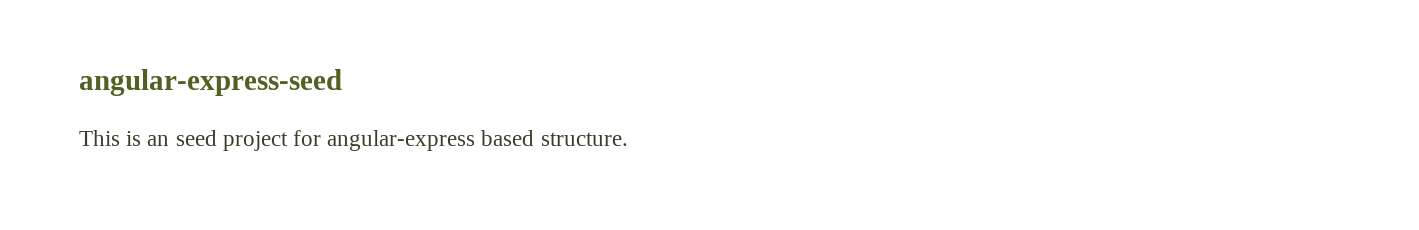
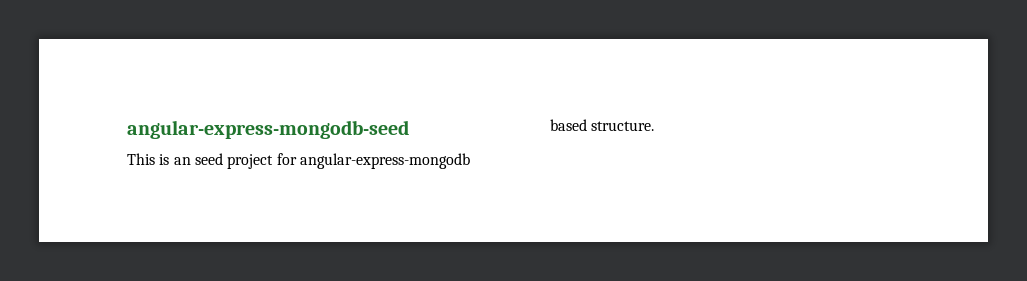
[79,69,342,96] angular-express-seed -> [127,120,409,139] angular-express-mongodb-seed
[327,130,476,151] angular-express -> [299,153,470,169] angular-express-mongodb

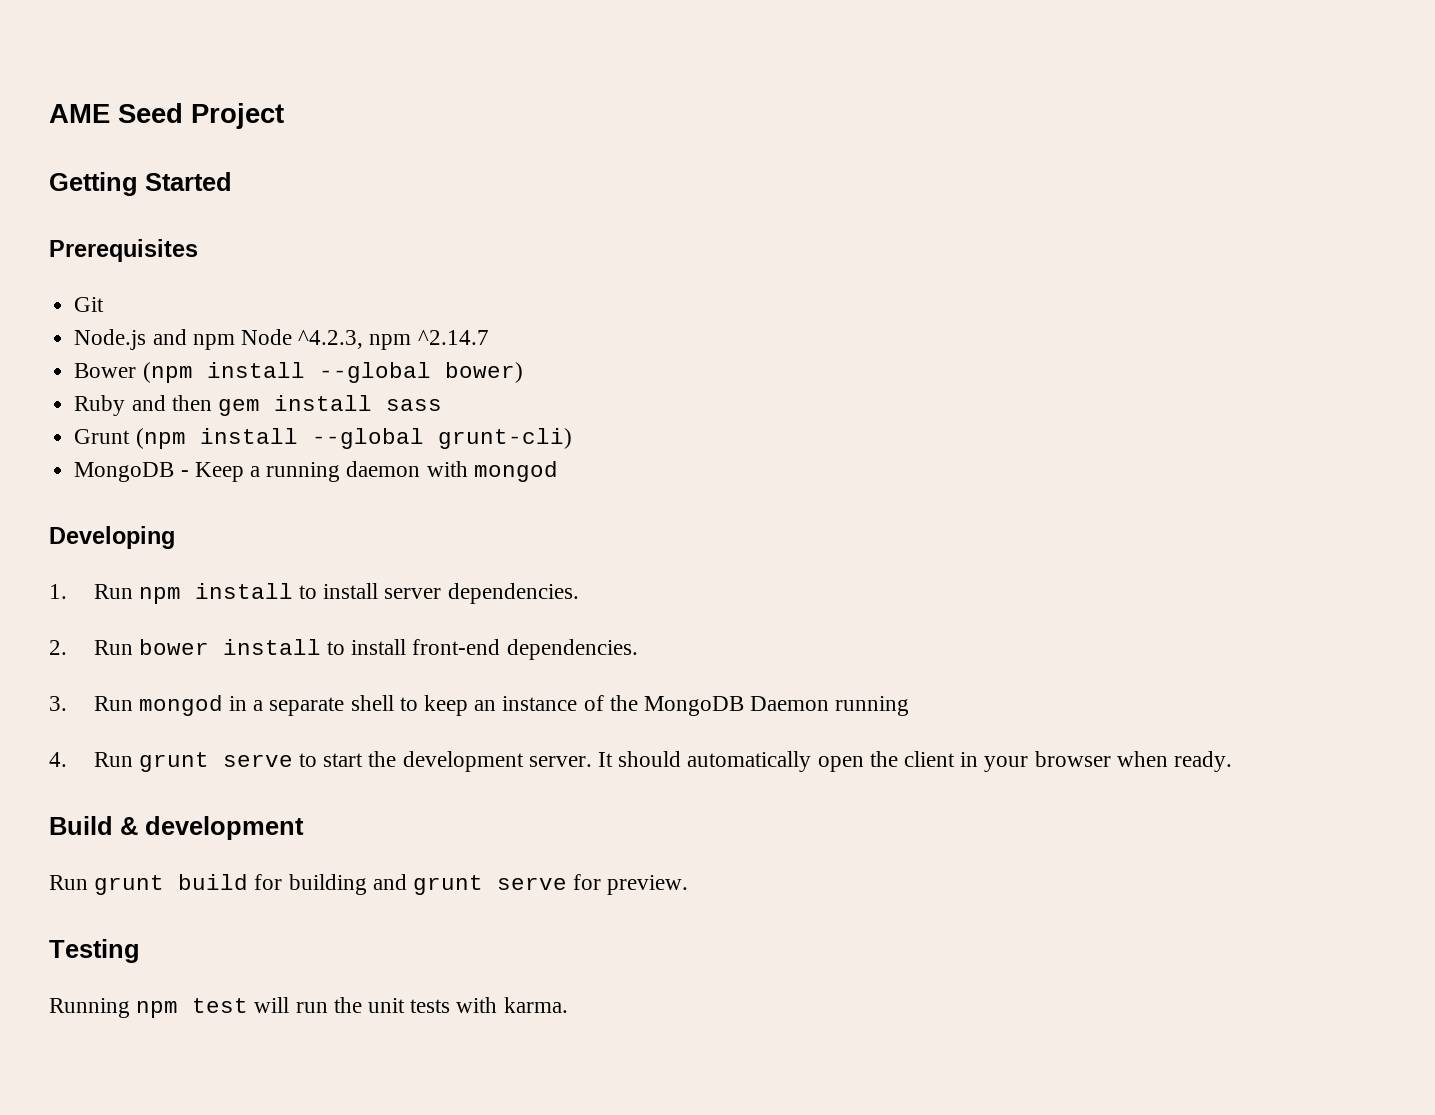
[127,120,409,139] [127,153,470,169] [550,119,655,131] angular-express-mongodb-seed // This is an seed project for angular-express-mongodb based structure. -> [49,103,284,129] [49,172,232,196] [49,239,198,262] [74,297,105,312] [74,329,489,350] [74,362,523,383] [74,395,442,416] [74,428,572,449] [74,461,558,482] [49,526,175,549] [49,583,579,604] [49,639,638,660] [49,695,910,716] [49,751,1233,772] [49,816,304,840] [49,874,689,895] [49,939,140,963] [49,997,568,1018] AME Seed Project // Getting Started // Prerequisites // Git // Node.js and npm Node ^4.2.3, npm ^2.14.7 // Bower (npm install --global bower) // Ruby and then gem install sass // Grunt (npm install --global grunt-cli) // MongoDB - Keep a running daemon with mongod // Developing // 1. Run npm install to install server dependencies. // 2. Run bower install to install front-end dependencies. // 3. Run mongod in a separate shell to keep an instance of the MongoDB Daemon running // 4. Run grunt serve to start the development server. It should automatically open the client in your browser when ready. // Build & development // Run grunt build for building and grunt serve for preview. // Testing // Running npm test will run the unit tests with karma.

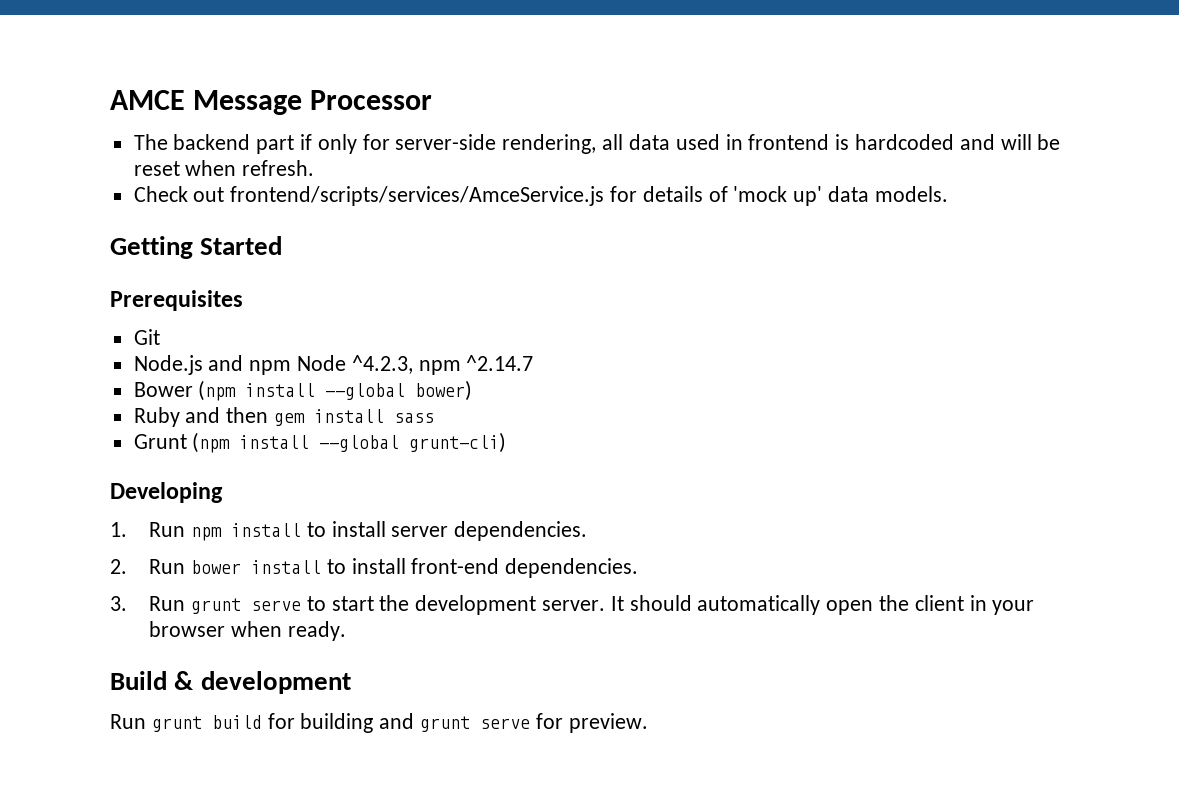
[49,103,284,129] AME Seed Project -> [110,90,433,115] [133,134,1061,154] [133,160,315,176] [133,186,948,206] AMCE Message Processor // The backend part if only for server-side rendering, all data used in frontend is hardcoded and will be reset when refresh. // Check out frontend/scripts/services/AmceService.js for details of 'mock up' data models.
[74,461,558,482] // MongoDB - Keep a running daemon with mongod -> (507, 442) none
[138,695,910,716] [49,752,133,767] mongod in a separate shell to keep an instance of the MongoDB Daemon running // 4. Run -> (186, 603) none
[49,939,140,963] [49,997,568,1018] // Testing // Running npm test will run the unit tests with karma. -> (648, 723) none

